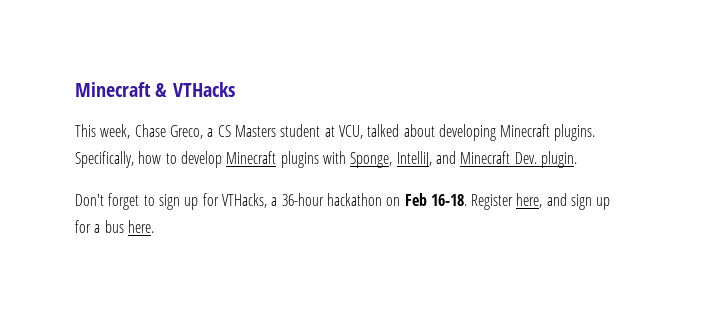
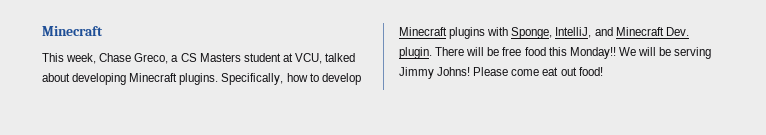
[75,82,235,97] Minecraft & VTHacks -> [42,26,103,36] Minecraft
[75,193,611,210] [75,220,154,233] // Don't forget to sign up for VTHacks, a 36-hour hackathon on Feb 16-18. Register here, and sign up for a bus here. -> [435,47,712,59] [399,67,603,79] There will be free food this Monday!! We will be serving Jimmy Johns! Please come eat out food!

